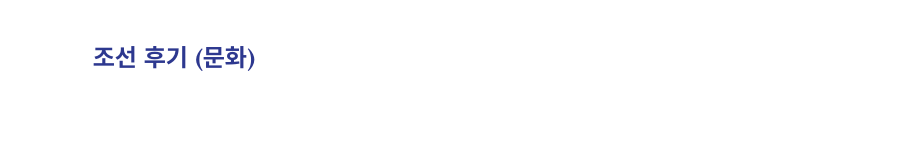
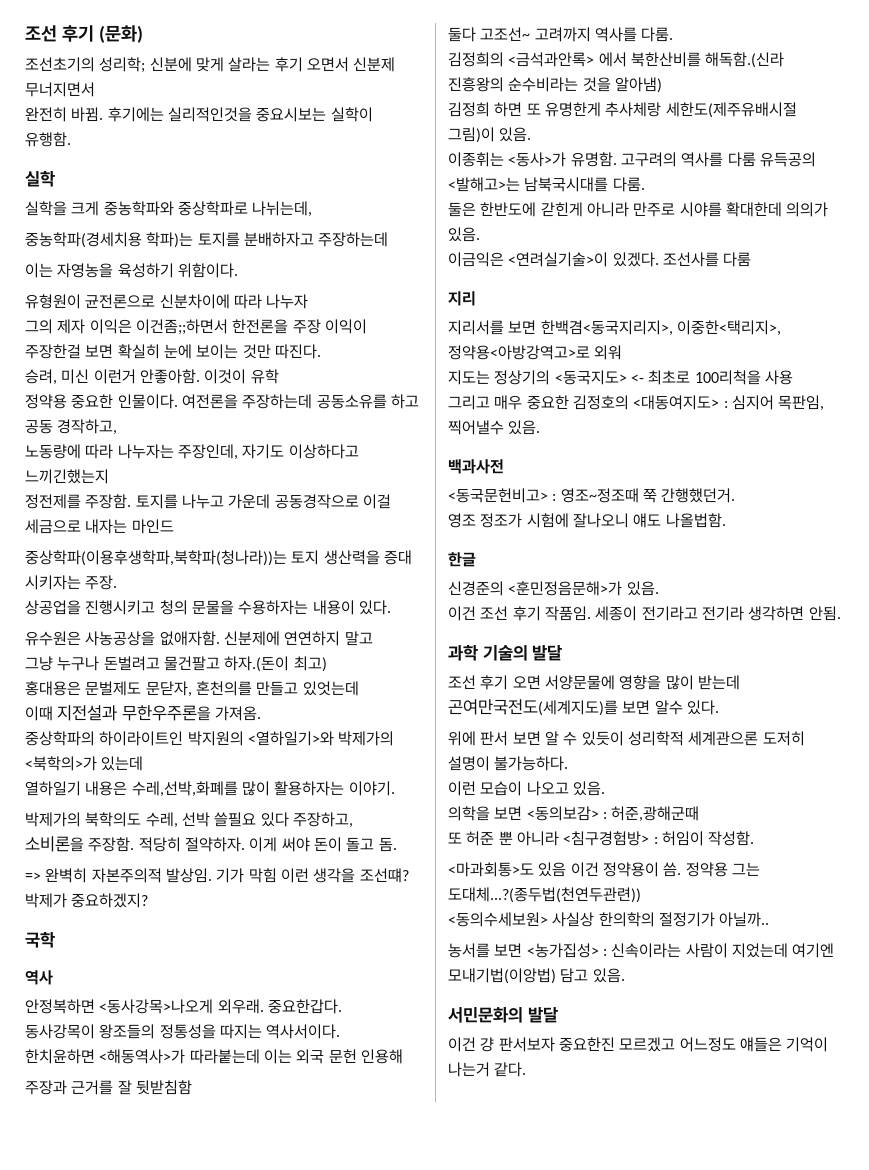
(255, 59) none -> [25,57,396,73] [25,82,95,97] [25,107,373,122] [25,132,71,147] [25,170,55,187] [25,201,313,217] [25,232,389,248] [25,263,238,278] [25,294,309,309] [25,319,367,335] [25,344,321,359] [25,369,279,385] [25,394,419,409] [25,419,118,435] [25,444,359,460] [25,469,109,484] [25,494,391,509] [25,519,174,534] [25,550,412,566] [25,575,118,590] [25,600,391,615] [25,631,373,646] [25,656,327,672] [25,681,359,697] [25,705,262,721] [25,731,395,746] [25,756,144,771] [25,781,395,797] [25,812,353,828] [25,836,397,852] [25,868,409,883] [25,893,149,908] [25,931,55,948] [25,970,53,985] [25,999,342,1014] [25,1024,341,1039] [25,1049,403,1064] [25,1080,192,1095] [448,27,674,42] [448,52,785,68] [448,77,662,93] [448,102,797,118] [448,127,532,143] [448,152,816,167] [448,177,645,192] [448,202,829,217] [448,227,480,242] [448,252,752,267] [448,291,476,306] [448,320,781,336] [448,345,623,360] [448,370,793,385] [448,395,825,411] [448,420,541,435] [448,459,504,474] [448,488,736,503] [448,513,726,528] [448,552,476,567] [448,581,659,596] [448,606,841,621] [448,644,563,661] [448,675,740,690] [448,699,719,716] [448,731,805,746] [448,756,569,771] [448,781,605,796] [448,806,700,822] [448,831,755,846] [448,862,760,877] [448,887,641,903] [448,912,770,927] [448,943,835,958] [448,968,625,984] [448,1007,558,1023] [448,1037,829,1052] [448,1062,527,1077] // 조선초기의 성리학; 신분에 맞게 살라는 후기 오면서 신분제 무너지면서 // 완전히 바뀜. 후기에는 실리적인것을 중요시보는 실학이 유행함. // 실학 // 실학을 크게 중농학파와 중상학파로 나뉘는데, // 중농학파(경세치용 학파)는 토지를 분배하자고 주장하는데 // 이는 자영농을 육성하기 위함이다. // 유형원이 균전론으로 신분차이에 따라 나누자 // 그의 제자 이익은 이건좀;;하면서 한전론을 주장 이익이 주장한걸 보면 확실히 눈에 보이는 것만 따진다. // 승려, 미신 이런거 안좋아함. 이것이 유학 // 정약용 중요한 인물이다. 여전론을 주장하는데 공동소유를 하고 공동 경작하고, // 노동량에 따라 나누자는 주장인데, 자기도 이상하다고 느끼긴했는지 // 정전제를 주장함. 토지를 나누고 가운데 공동경작으로 이걸 세금으로 내자는 마인드 // 중상학파(이용후생학파,북학파(청나라))는 토지 생산력을 증대 시키자는 주장. // 상공업을 진행시키고 청의 문물을 수용하자는 내용이 있다. // 유수원은 사농공상을 없애자함. 신분제에 연연하지 말고 // 그냥 누구나 돈벌려고 물건팔고 하자.(돈이 최고) // 홍대용은 문벌제도 문닫자, 혼천의를 만들고 있엇는데 // 이때 지전설과 무한우주론을 가져옴. // 중상학파의 하이라이트인 박지원의 <열하일기>와 박제가의 <북학의>가 있는데 // 열하일기 내용은 수레,선박,화폐를 많이 활용하자는 이야기. // 박제가의 북학의도 수레, 선박 쓸필요 있다 주장하고, // 소비론을 주장함. 적당히 절약하자. 이게 써야 돈이 돌고 돔. // => 완벽히 자본주의적 발상임. 기가 막힘 이런 생각을 조선떄? 박제가 중요하겠지? // 국학 // 역사 // 안정복하면 <동사강목>나오게 외우래. 중요한갑다. // 동사강목이 왕조들의 정통성을 따지는 역사서이다. // 한치윤하면 <해동역사>가 따라붙는데 이는 외국 문헌 인용해 // 주장과 근거를 잘 뒷받침함 // 둘다 고조선~ 고려까지 역사를 다룸. // 김정희의 <금석과안록> 에서 북한산비를 해독함.(신라 진흥왕의 순수비라는 것을 알아냄) // 김정희 하면 또 유명한게 추사체랑 세한도(제주유배시절 그림)이 있음. // 이종휘는 <동사>가 유명함. 고구려의 역사를 다룸 유득공의 <발해고>는 남북국시대를 다룸. // 둘은 한반도에 갇힌게 아니라 만주로 시야를 확대한데 의의가 있음. // 이금익은 <연려실기술>이 있겠다. 조선사를 다룸 // 지리 // 지리서를 보면 한백겸<동국지리지>, 이중한<택리지>, 정약용<아방강역고>로 외워 // 지도는 정상기의 <동국지도> <- 최초로 100리척을 사용 // 그리고 매우 중요한 김정호의 <대동여지도> : 심지어 목판임, 찍어낼수 있음. // 백과사전 // <동국문헌비고> : 영조~정조때 쭉 간행했던거. // 영조 정조가 시험에 잘나오니 얘도 나올법함. // 한글 // 신경준의 <훈민정음문해>가 있음. // 이건 조선 후기 작품임. 세종이 전기라고 전기라 생각하면 안됨. // 과학 기술의 발달 // 조선 후기 오면 서양문물에 영향을 많이 받는데 곤여만국전도(세계지도)를 보면 알수 있다. // 위에 판서 보면 알 수 있듯이 성리학적 세계관으론 도저히 설명이 불가능하다. // 이런 모습이 나오고 있음. // 의학을 보면 <동의보감> : 허준,광해군때 // 또 허준 뿐 아니라 <침구경험방> : 허임이 작성함. // <마과회통>도 있음 이건 정약용이 씀. 정약용 그는 도대체...?(종두법(천연두관련)) // <동의수세보원> 사실상 한의학의 절정기가 아닐까.. // 농서를 보면 <농가집성> : 신속이라는 사람이 지었는데 여기엔 모내기법(이앙법) 담고 있음. // 서민문화의 발달 // 이건 걍 판서보자 중요한진 모르겠고 어느정도 얘들은 기억이 나는거 같다.

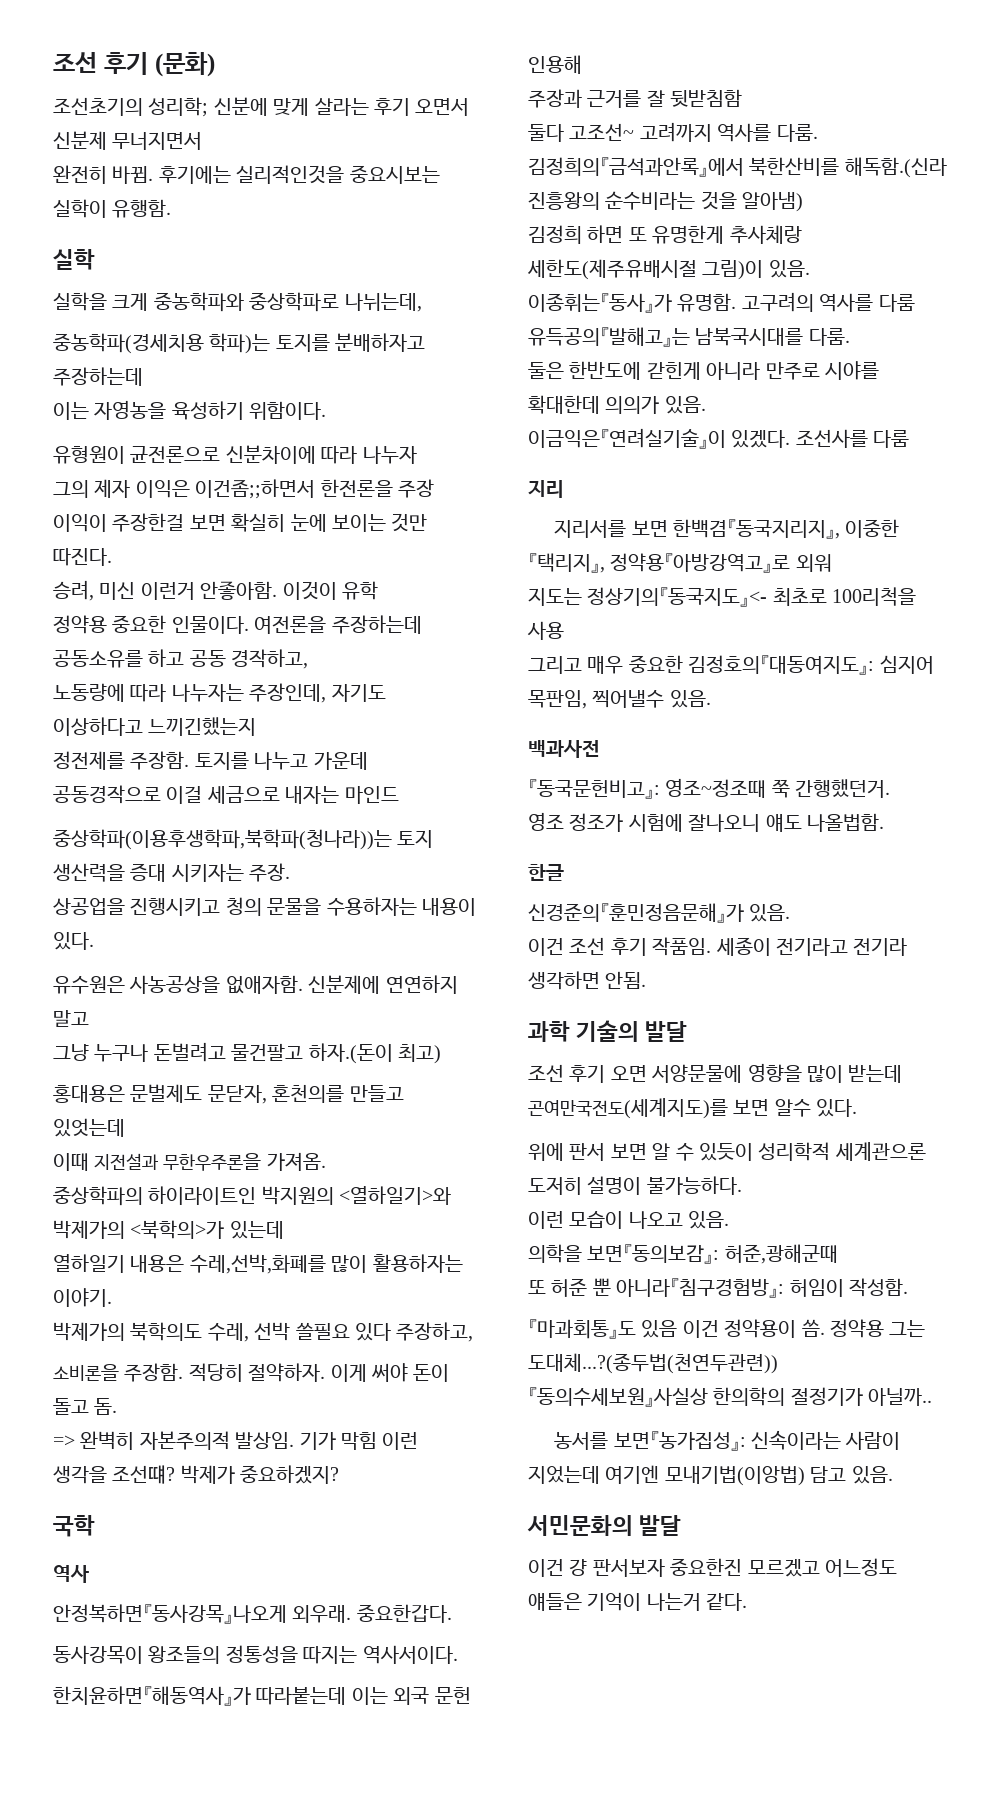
[99,999,214,1014] <동사강목>나오게 -> [143,1604,287,1624] 『동사강목』나오게
[99,1049,186,1064] <해동역사>가 -> [143,1686,251,1706] 『해동역사』가
[508,52,595,67] <금석과안록> -> [600,157,708,177] 『금석과안록』
[508,152,567,167] <동사>가 -> [600,293,672,313] 『동사』가
[448,177,520,192] <발해고>는 -> [600,327,690,347] 『발해고』는
[508,252,609,267] <연려실기술>이 -> [600,428,726,449] 『연려실기술』이
[540,320,781,336] [448,345,590,360] 한백겸<동국지리지>, 이중한<택리지>, 정약용<아방강역고>로 -> [672,519,900,539] [528,553,791,573] 한백겸『동국지리지』, 이중한『택리지』, 정약용『아방강역고』로
[554,370,627,385] <동국지도> -> [659,587,750,607] 『동국지도』
[633,395,720,410] <대동여지도> -> [760,655,869,675] 『대동여지도』
[448,488,548,503] <동국문헌비고> -> [528,779,654,799] 『동국문헌비고』
[508,581,623,596] <훈민정음문해>가 -> [600,903,744,923] 『훈민정음문해』가
[526,806,599,821] <동의보감> -> [623,1244,714,1264] 『동의보감』
[563,831,650,846] <침구경험방> -> [670,1278,779,1298] 『침구경험방』
[448,862,534,877] <마과회통>도 -> [528,1319,636,1339] 『마과회통』도
[448,912,548,927] <동의수세보원> -> [528,1387,654,1407] 『동의수세보원』
[526,943,599,958] <농가집성> -> [649,1431,740,1451] 『농가집성』

